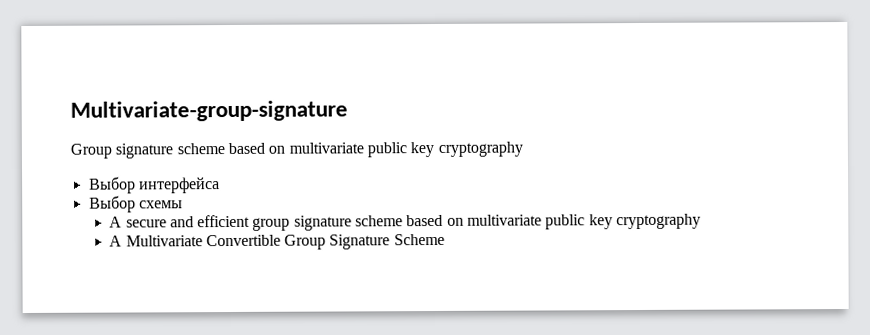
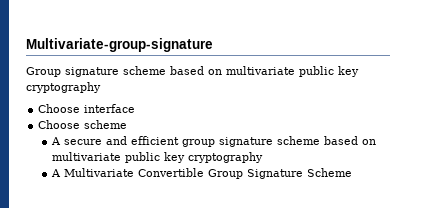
[88,176,220,194] [88,195,183,213] Выбор интерфейса // Выбор схемы -> [38,104,136,113] [38,120,128,129] Choose interface // Choose scheme

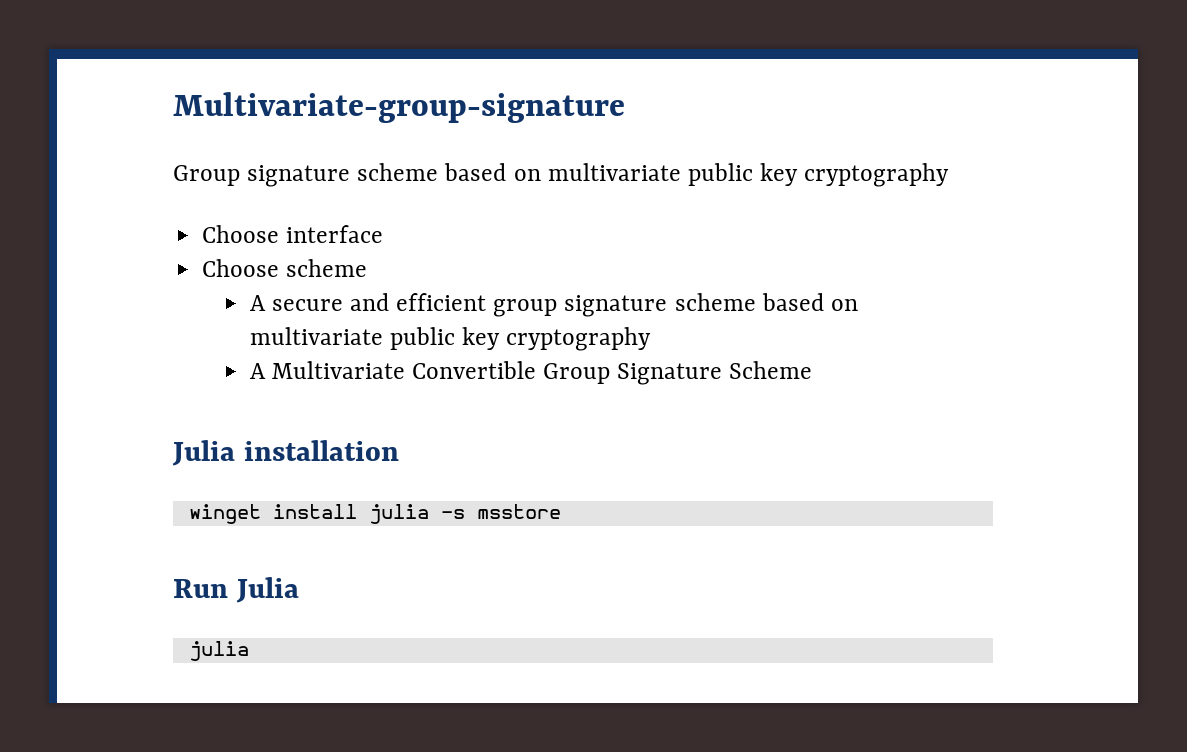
(353, 172) none -> [172,440,399,466] [188,504,561,524] [173,577,299,603] [188,641,249,661] // Julia installation // winget install julia -s msstore // Run Julia // julia

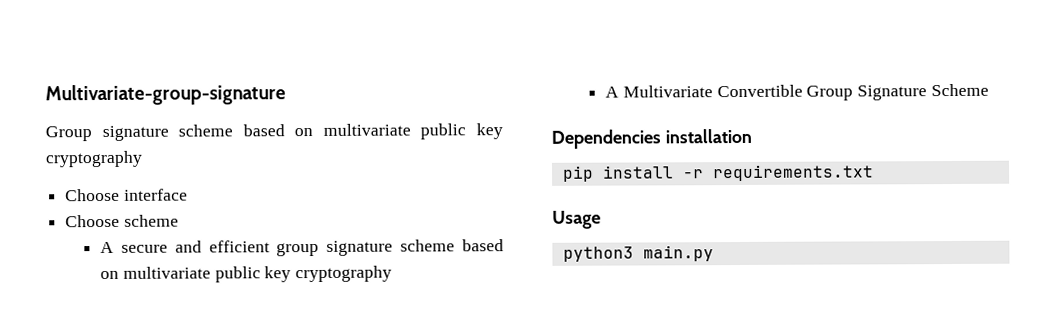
[172,440,235,466] Julia -> [551,129,661,149] Dependencies
[188,504,561,524] [173,577,299,603] [188,641,249,661] winget install julia -s msstore // Run Julia // julia -> [561,164,874,182] [552,210,601,229] [562,245,714,262] pip install -r requirements.txt // Usage // python3 main.py

